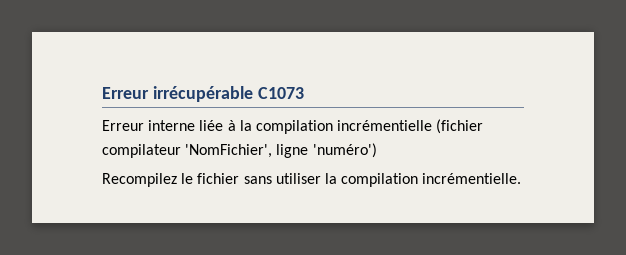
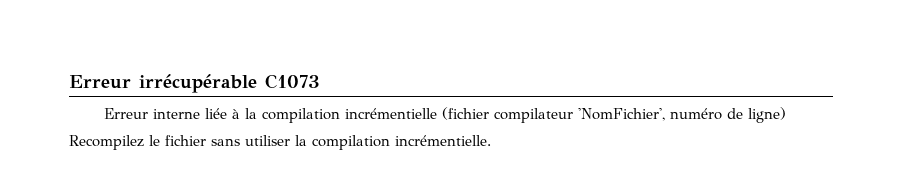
[276,143,377,158] ligne 'numéro') -> [669,107,786,123] numéro de ligne)

